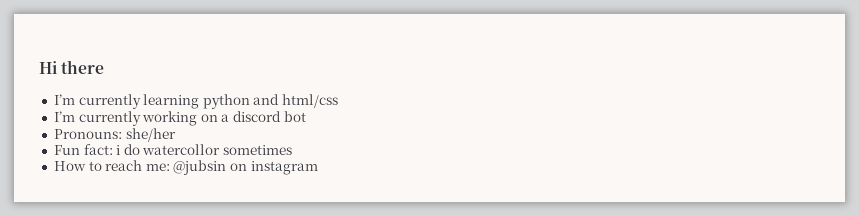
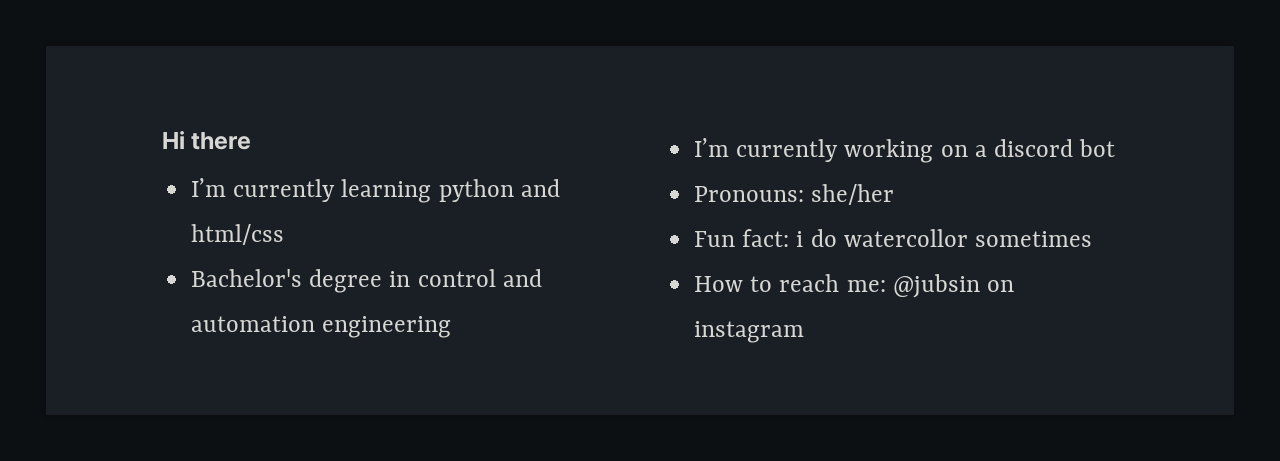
(339, 101) none -> [191,269,542,293] [191,316,452,338] // Bachelor's degree in control and automation engineering

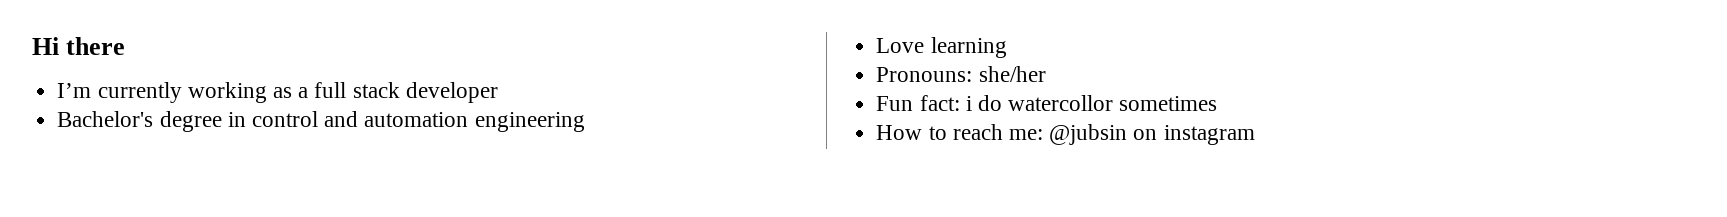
[341,179,560,203] [191,224,285,245] learning python and html/css -> [187,82,498,103] working as a full stack developer
[694,138,1116,163] I’m currently working on a discord bot -> [876,37,1007,58] Love learning

